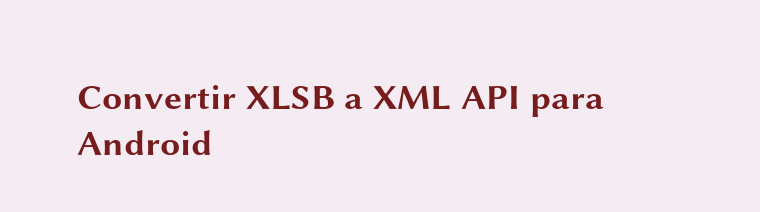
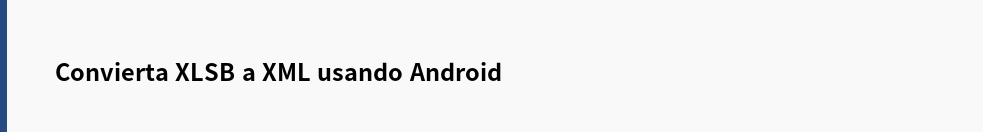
[77,85,236,109] Convertir -> [55,62,169,81] Convierta
[460,86,604,117] API para -> [317,62,404,81] usando

